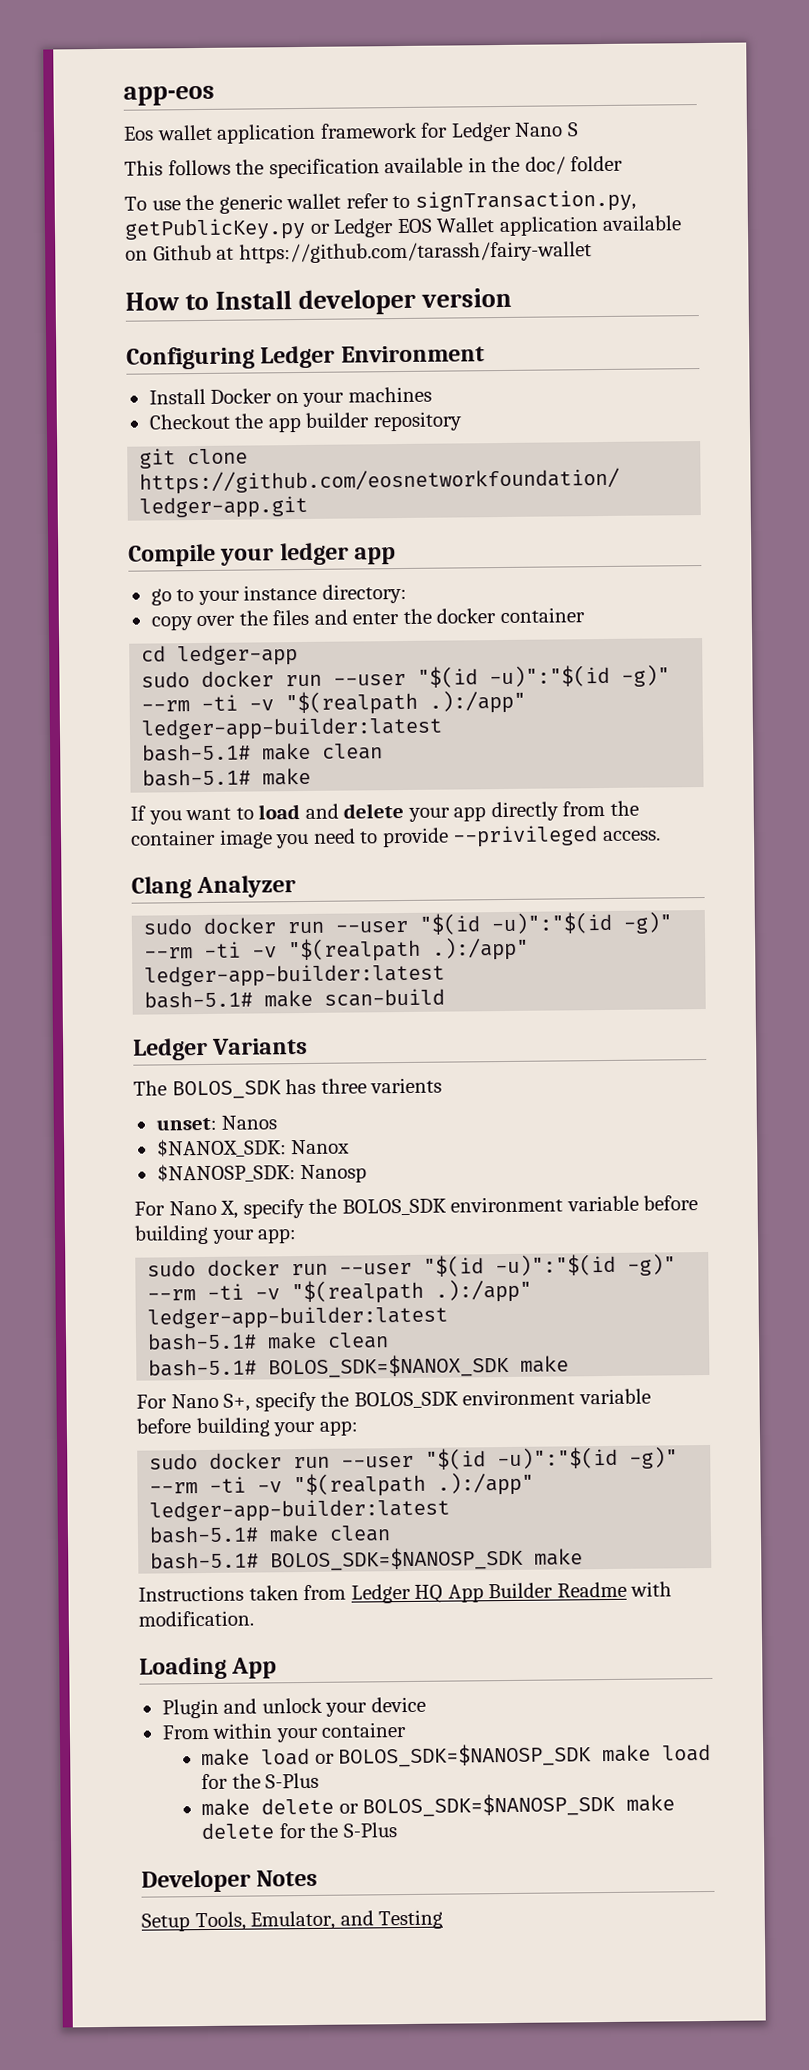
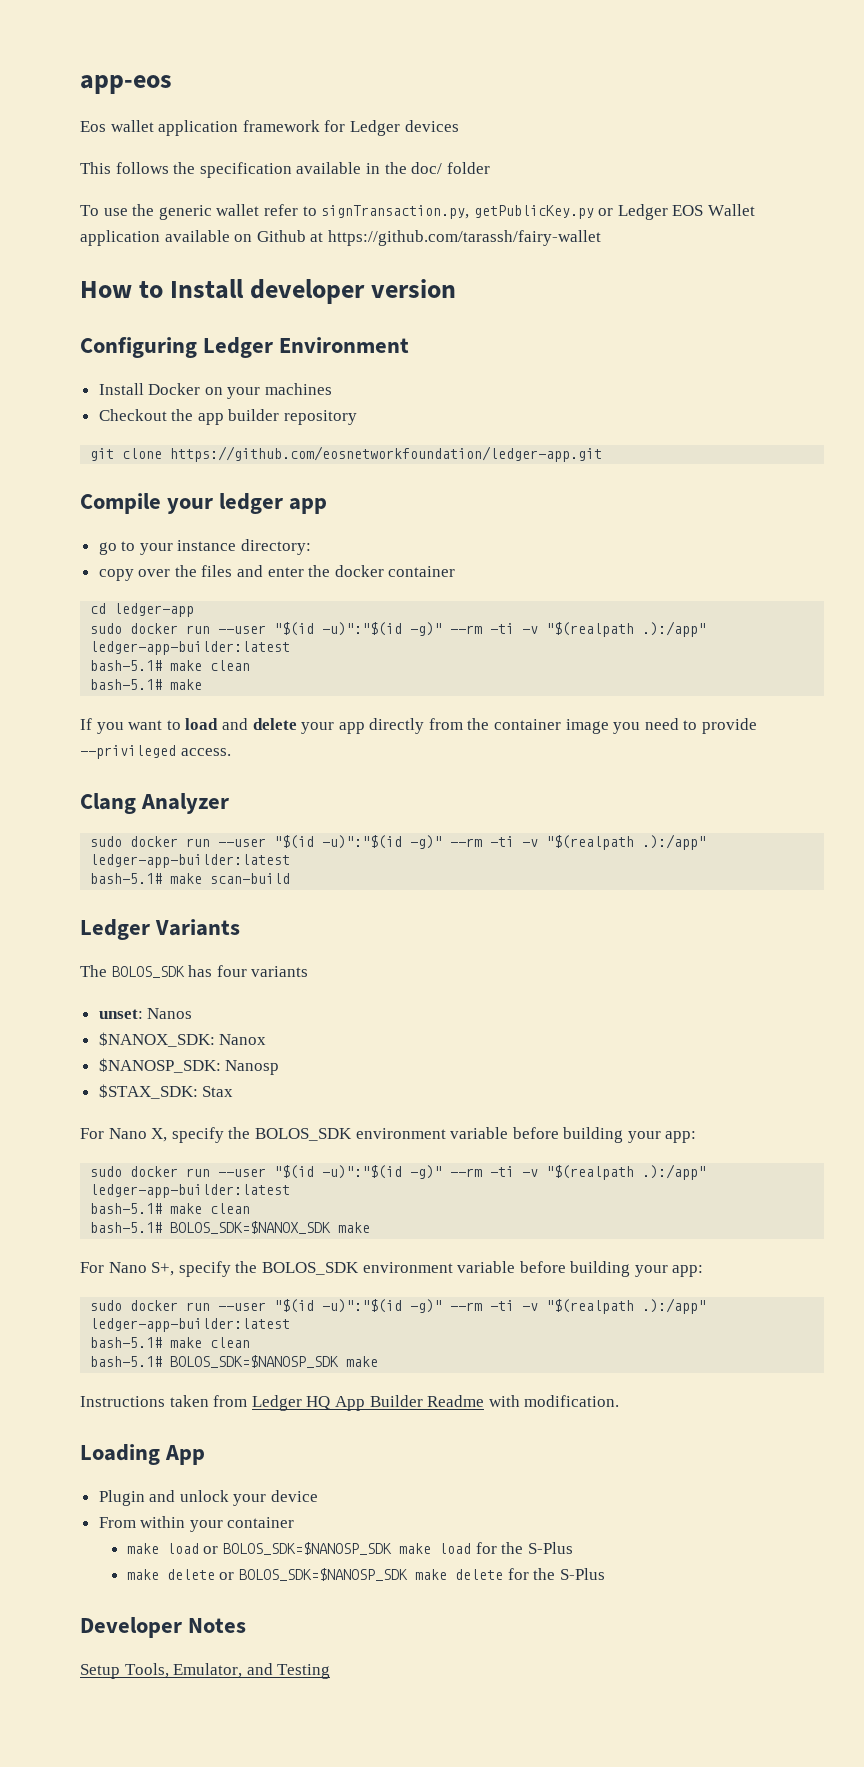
[514,122,579,137] Nano S -> [404,120,459,132] devices
[320,1077,443,1094] three varients -> [216,965,309,977] four variants
(368, 1174) none -> [98,1084,234,1099] // $STAX_SDK: Stax

